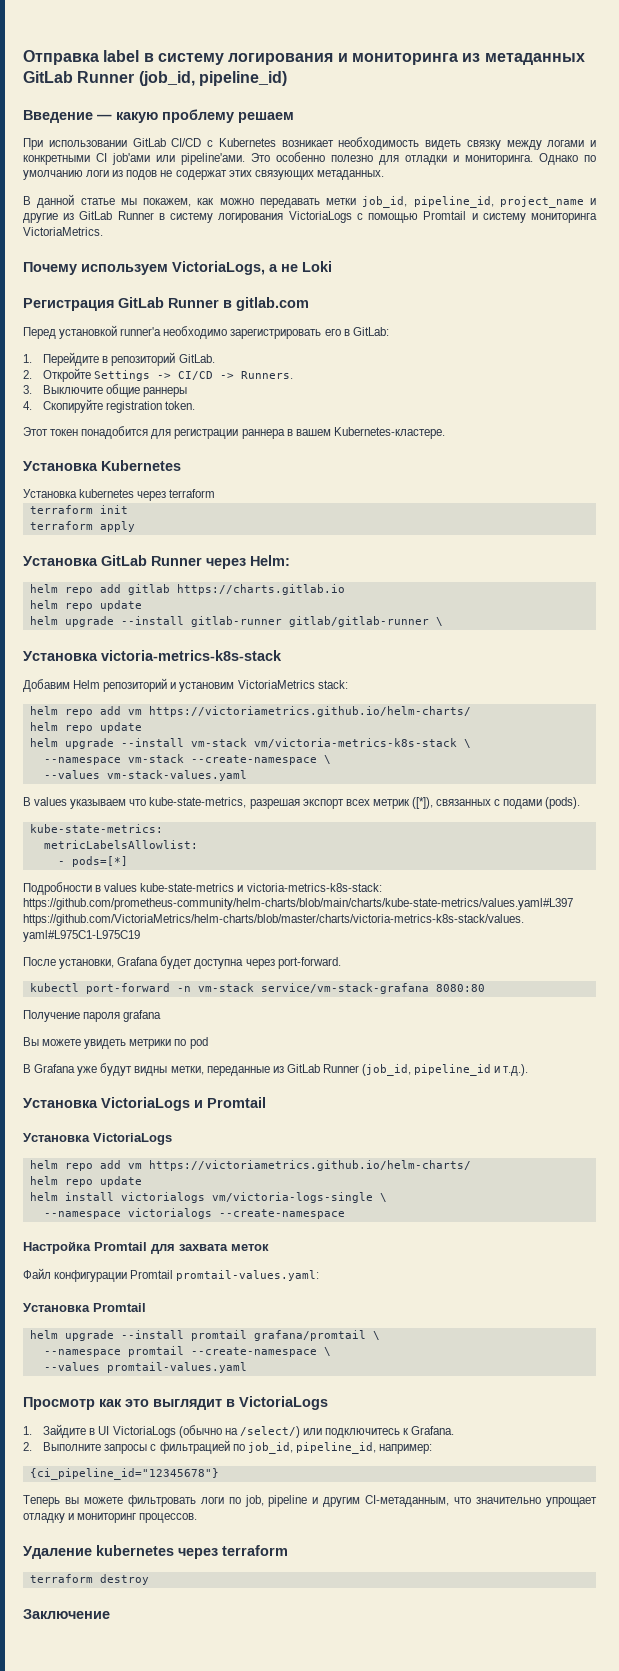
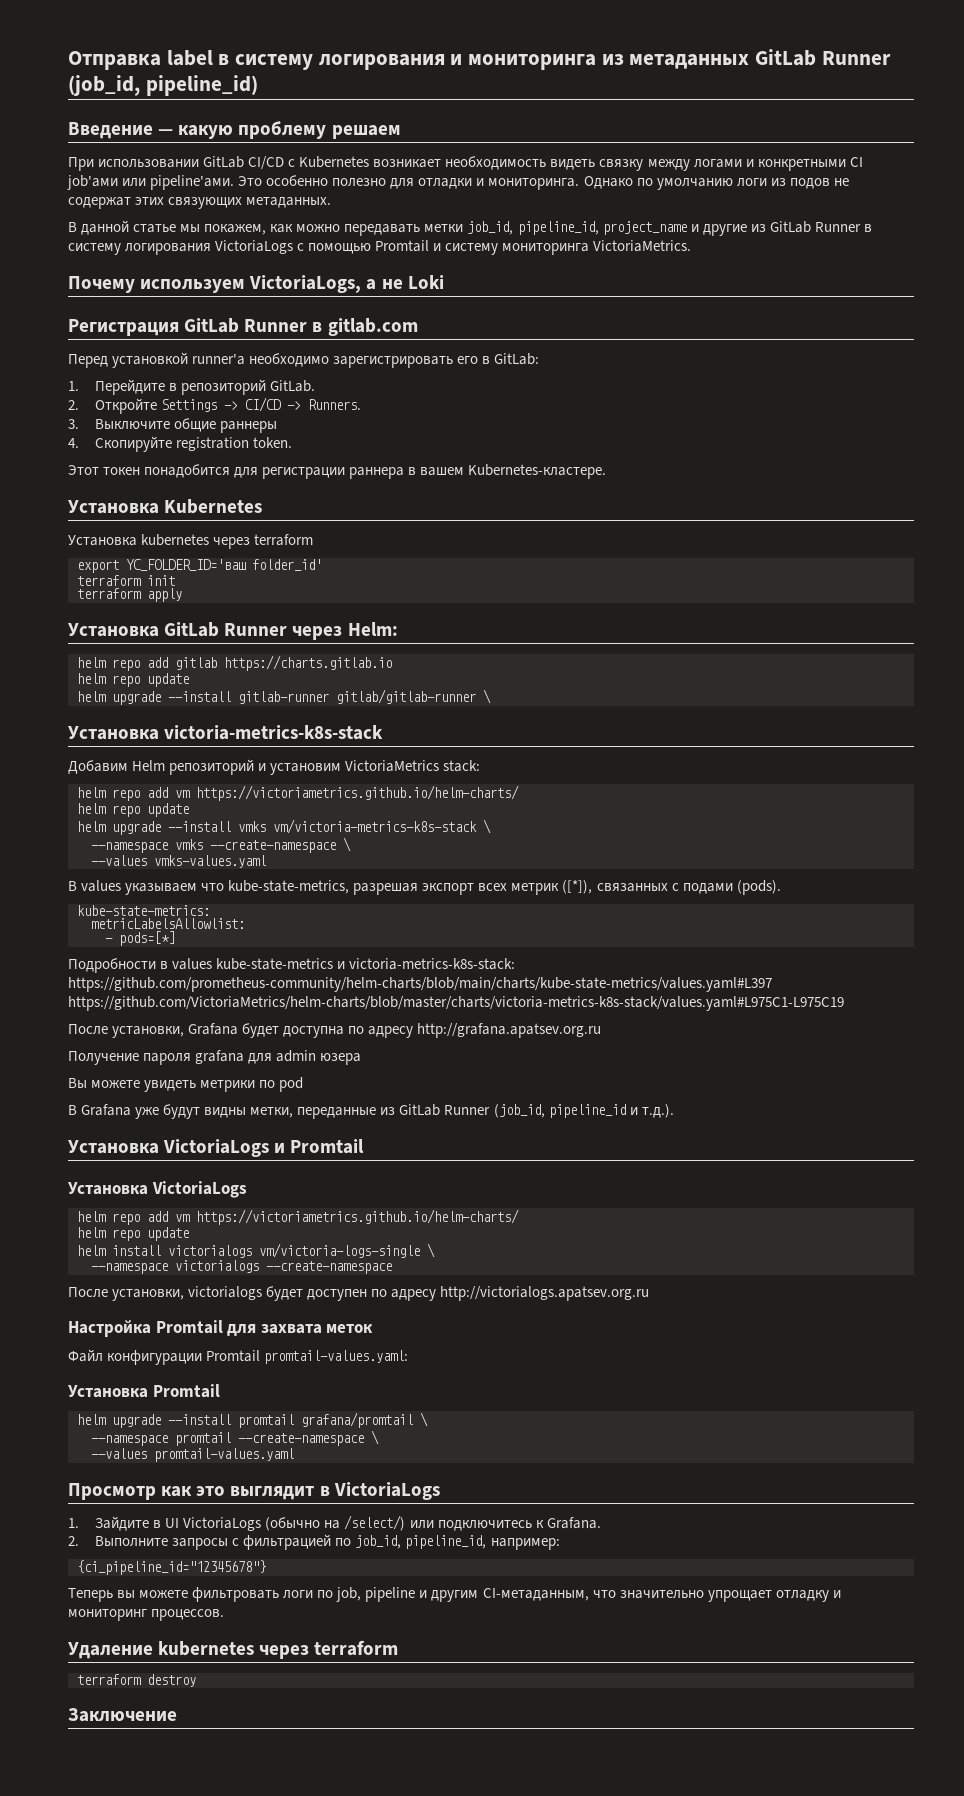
(216, 493) none -> [77,559,322,573] // export YC_FOLDER_ID='ваш folder_id'
[190,738,247,747] vm-stack -> [238,821,266,832] vmks
[127,754,331,765] [43,770,247,781] vm-stack --create-namespace \ // --values vm-stack-values.yaml -> [175,837,351,853] [91,855,266,868] vmks --create-namespace \ // --values vmks-values.yaml
[245,957,341,969] [29,983,485,994] через port-forward. // kubectl port-forward -n vm-stack service/vm-stack-grafana 8080:80 -> [348,1023,602,1038] по адресу http://grafana.apatsev.org.ru
(162, 1016) none -> [248,1050,362,1065] для admin юзера
(345, 1214) none -> [68,1286,650,1301] // После установки, victorialogs будет доступен по адресу http://victorialogs.apatsev.org.ru

